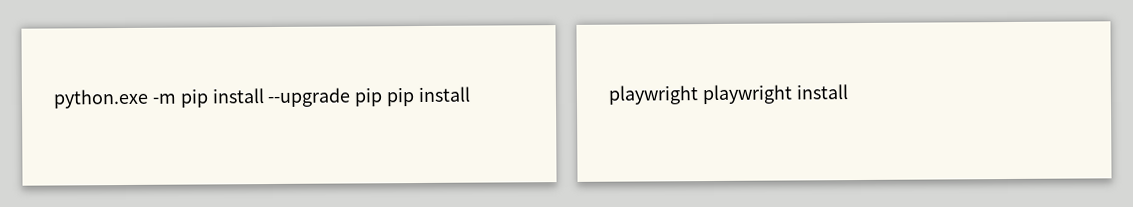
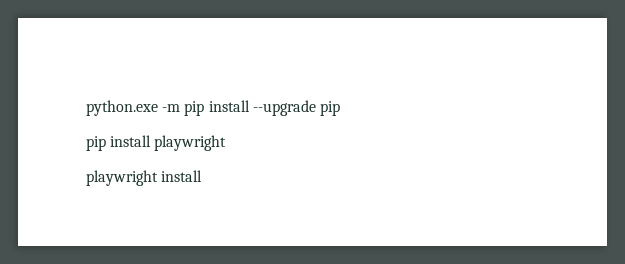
(384, 97) none -> (340, 108) //
(699, 95) none -> (227, 143) //

